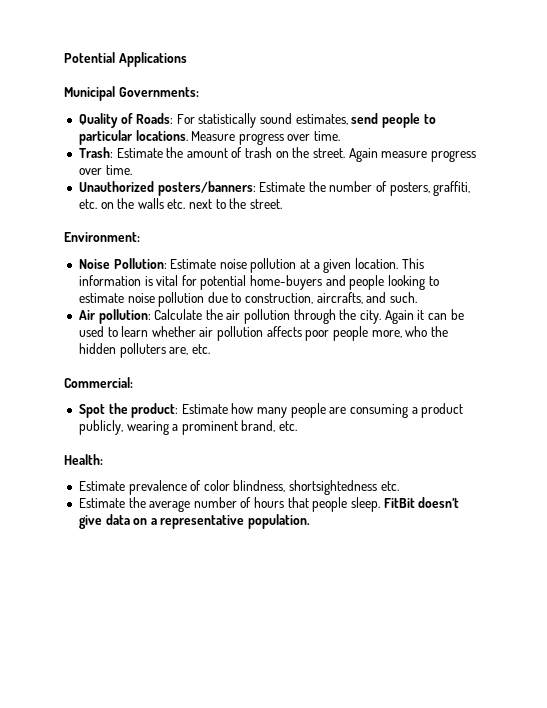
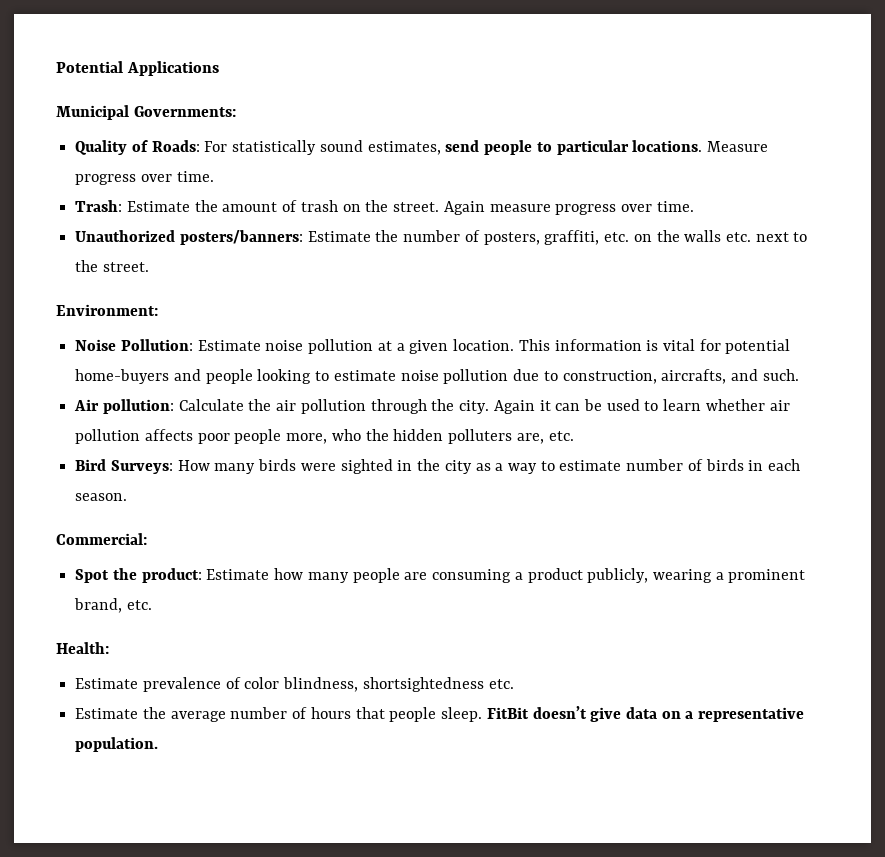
(210, 349) none -> [75,459,801,474] [75,493,128,501] // Bird Surveys: How many birds were sighted in the city as a way to estimate number of birds in each season.

